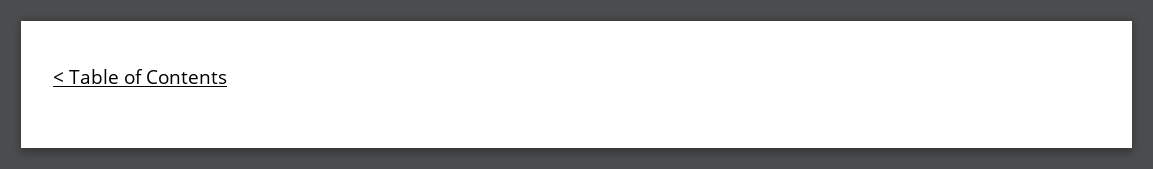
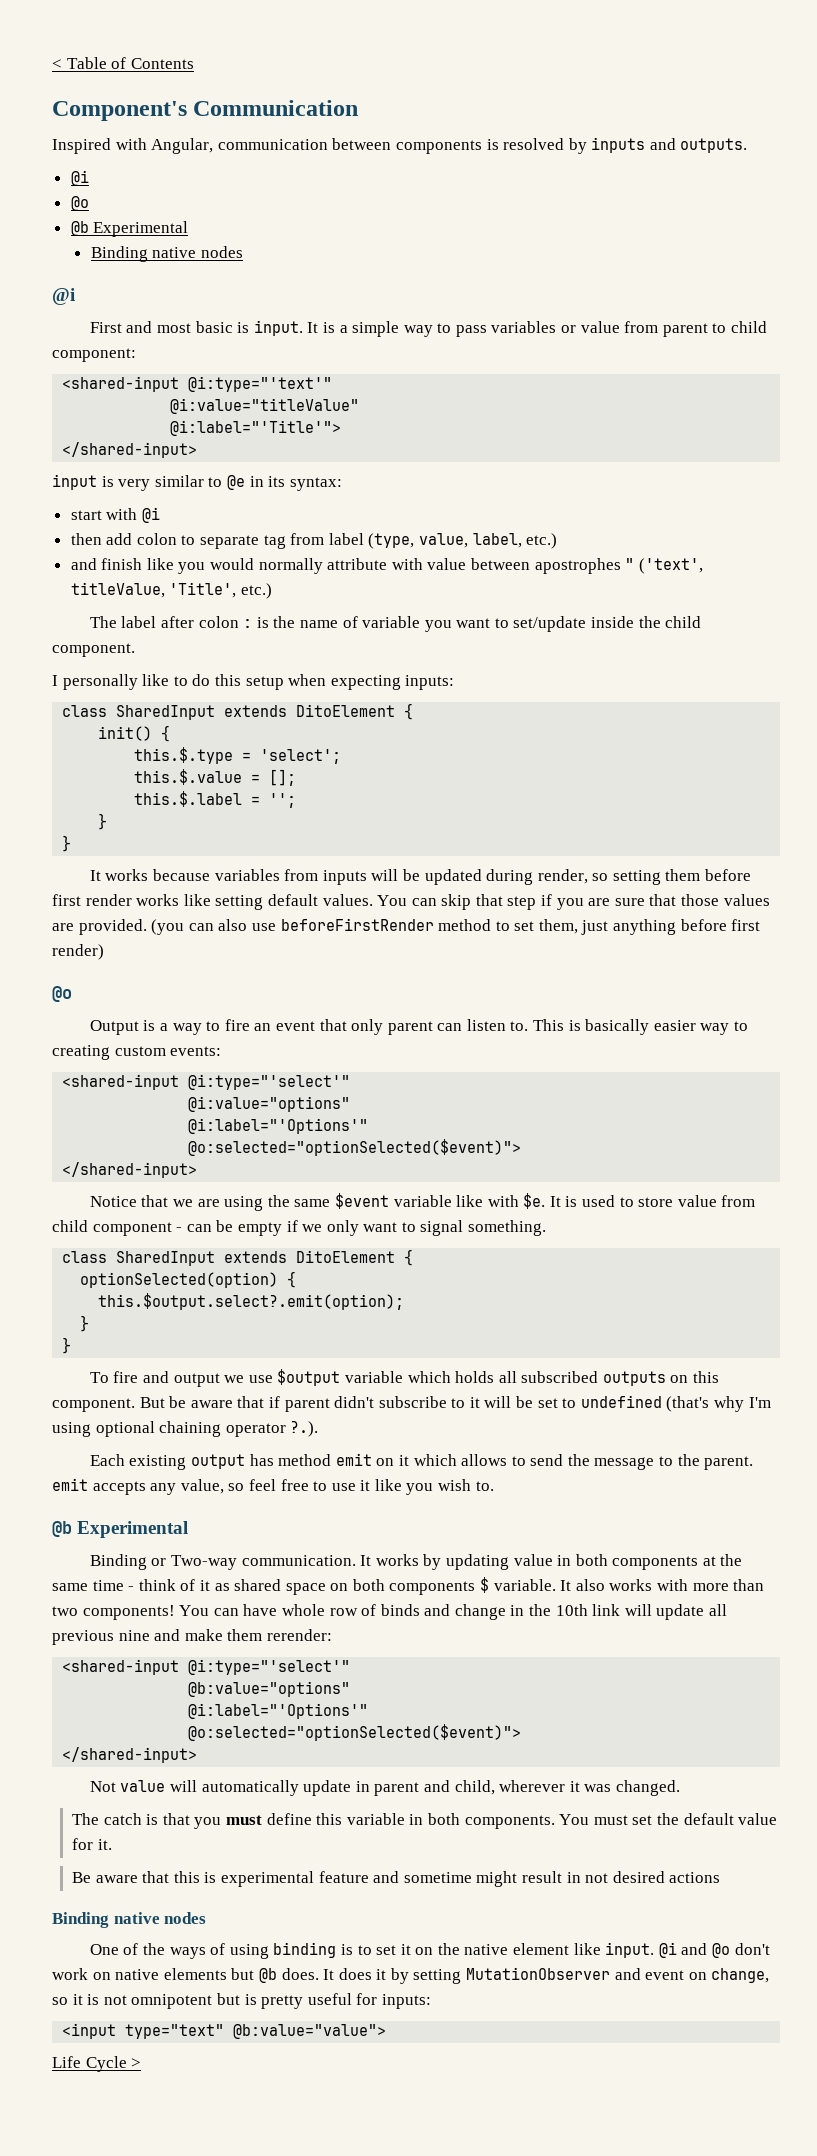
(227, 77) none -> [52,100,359,121] [52,137,748,154] [70,170,89,186] [70,196,89,211] [70,221,189,237] [90,246,243,262] [52,288,75,305] [89,320,768,337] [52,348,136,362] [62,376,333,392] [170,398,360,414] [170,420,342,436] [62,442,198,458] [52,474,342,491] [70,507,160,523] [70,533,558,549] [70,558,703,574] [70,582,272,599] [89,616,702,632] [52,643,135,657] [52,674,455,690] [62,703,414,720] [98,725,171,742] [134,747,342,764] [134,769,297,786] [134,791,297,808] [98,813,108,830] [62,835,72,852] [89,869,752,885] [52,894,770,910] [52,918,761,935] [52,944,104,960] [52,986,72,1002] [89,1019,749,1035] [52,1045,222,1060] [62,1074,351,1090] [188,1096,351,1112] [188,1118,369,1134] [188,1139,522,1156] [62,1162,198,1178] [89,1193,756,1211] [52,1220,547,1236] [62,1249,414,1266] [80,1271,297,1288] [98,1293,405,1310] [80,1315,90,1332] [62,1337,72,1354] [89,1369,720,1387] [52,1395,771,1412] [52,1421,319,1437] [89,1453,754,1470] [52,1478,494,1495] [52,1521,189,1538] [89,1554,743,1570] [52,1577,765,1595] [52,1604,728,1620] [52,1629,332,1645] [62,1659,351,1675] [188,1681,351,1697] [188,1703,369,1719] [188,1724,522,1741] [62,1747,198,1763] [89,1780,680,1796] [72,1813,778,1829] [72,1838,112,1850] [72,1871,721,1887] [52,1912,207,1928] [89,1942,770,1959] [52,1967,770,1984] [52,1993,431,2009] [62,2023,387,2039] [52,2056,142,2072] // Component's Communication // Inspired with Angular, communication between components is resolved by inputs and outputs. // @i // @o // @b Experimental // Binding native nodes // @i // First and most basic is input. It is a simple way to pass variables or value from parent to child component: // <shared-input @i:type="'text'" // @i:value="titleValue" // @i:label="'Title'"> // </shared-input> // input is very similar to @e in its syntax: // start with @i // then add colon to separate tag from label (type, value, label, etc.) // and finish like you would normally attribute with value between apostrophes " ('text', titleValue, 'Title', etc.) // The label after colon : is the name of variable you want to set/update inside the child component. // I personally like to do this setup when expecting inputs: // class SharedInput extends DitoElement { // init() { // this.$.type = 'select'; // this.$.value = []; // this.$.label = ''; // } // } // It works because variables from inputs will be updated during render, so setting them before first render works like setting default values. You can skip that step if you are sure that those values are provided. (you can also use beforeFirstRender method to set them, just anything before first render) // @o // Output is a way to fire an event that only parent can listen to. This is basically easier way to creating custom events: // <shared-input @i:type="'select'" // @i:value="options" // @i:label="'Options'" // @o:selected="optionSelected($event)"> // </shared-input> // Notice that we are using the same $event variable like with $e. It is used to store value from child component - can be empty if we only want to signal something. // class SharedInput extends DitoElement { // optionSelected(option) { // this.$output.select?.emit(option); // } // } // To fire and output we use $output variable which holds all subscribed outputs on this component. But be aware that if parent didn't subscribe to it will be set to undefined (that's why I'm using optional chaining operator ?.). // Each existing output has method emit on it which allows to send the message to the parent. emit accepts any value, so feel free to use it like you wish to. // @b Experimental // Binding or Two-way communication. It works by updating value in both components at the same time - think of it as shared space on both components $ variable. It also works with more than two components! You can have whole row of binds and change in the 10th link will update all previous nine and make them rerender: // <shared-input @i:type="'select'" // @b:value="options" // @i:label="'Options'" // @o:selected="optionSelected($event)"> // </shared-input> // Not value will automatically update in parent and child, wherever it was changed. // The catch is that you must define this variable in both components. You must set the default value for it. // Be aware that this is experimental feature and sometime might result in not desired actions // Binding native nodes // One of the ways of using binding is to set it on the native element like input. @i and @o don't work on native elements but @b does. It does it by setting MutationObserver and event on change, so it is not omnipotent but is pretty useful for inputs: // <input type="text" @b:value="value"> // Life Cycle >

